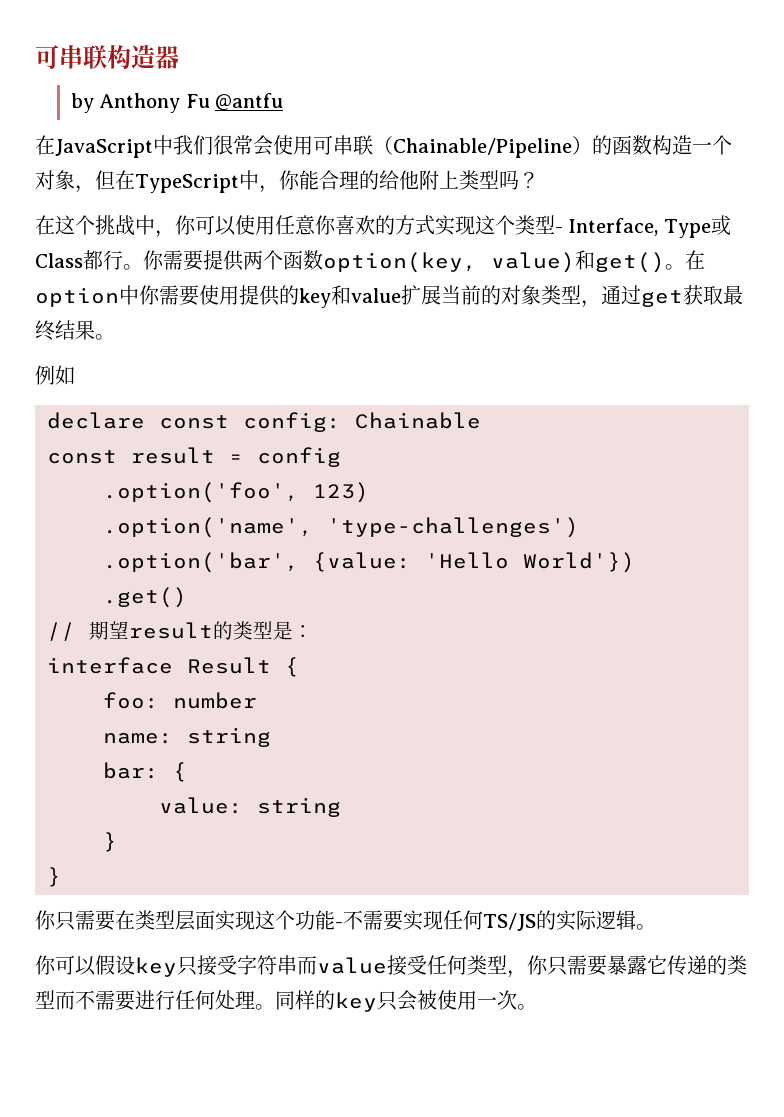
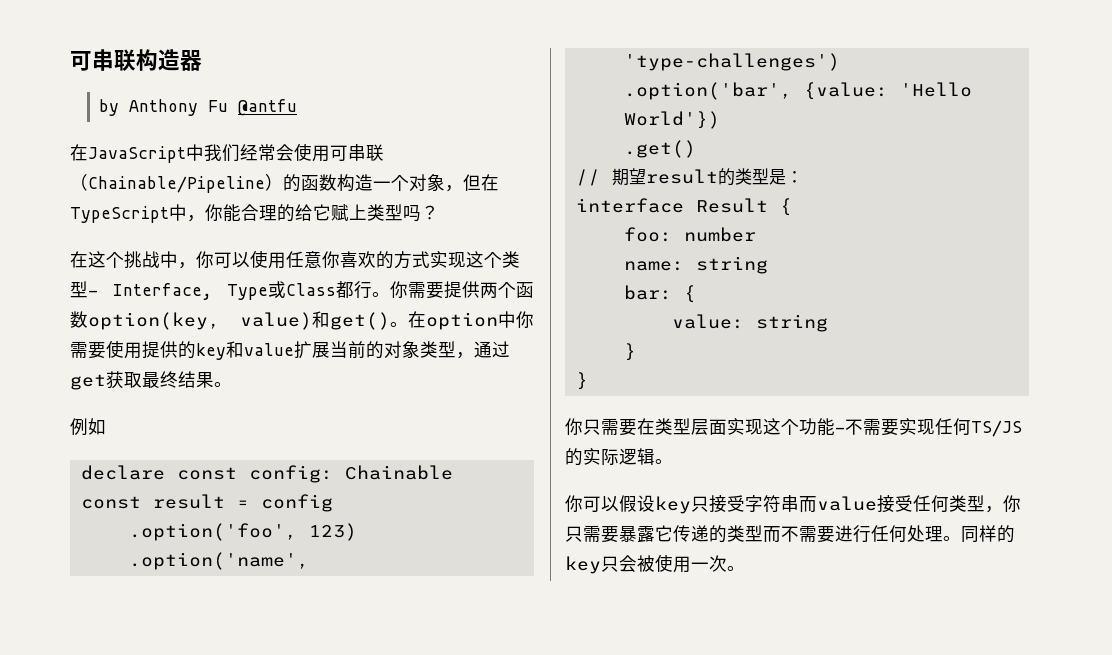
[213,135,233,155] 很 -> [240,144,258,161] 经
[398,170,439,190] 他附 -> [313,204,349,221] 它赋

